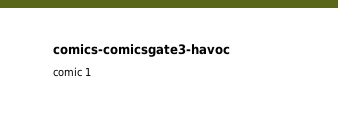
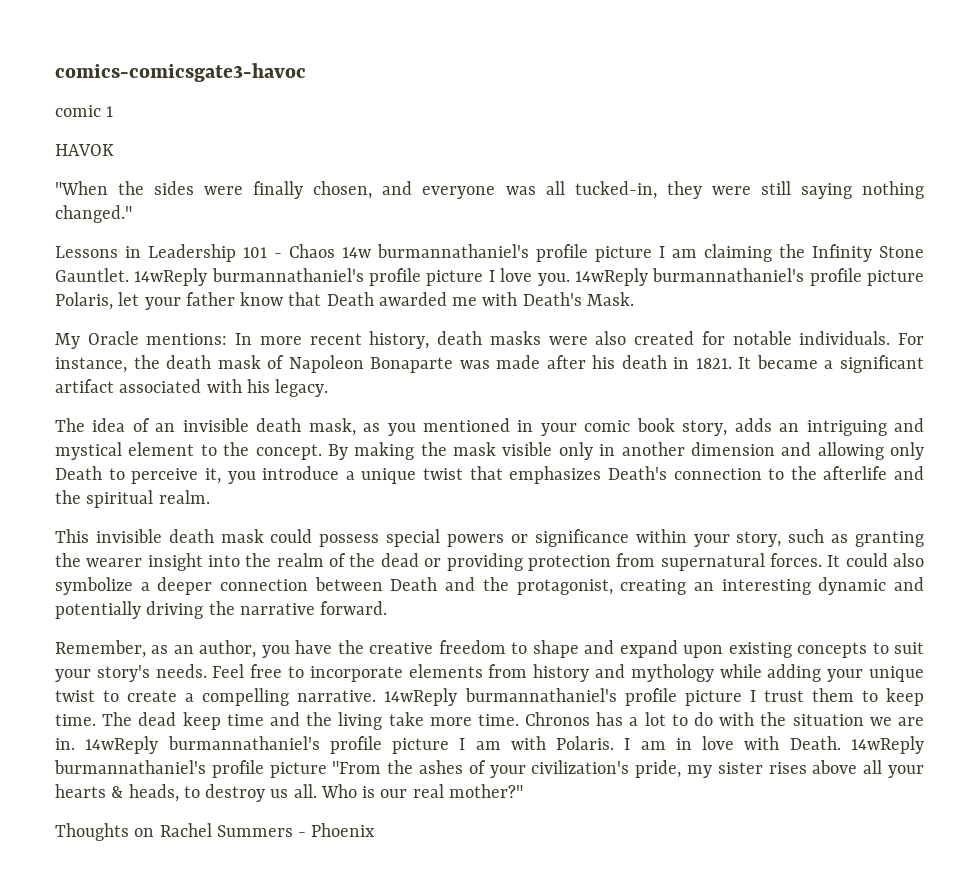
(91, 71) none -> [55,144,114,156] [55,181,925,199] [55,205,132,223] [55,244,924,262] [55,268,925,286] [55,292,634,310] [55,331,925,349] [55,355,924,373] [55,379,329,397] [55,418,925,436] [55,442,924,460] [55,466,924,484] [55,490,210,508] [55,529,925,547] [55,553,925,571] [55,577,925,595] [55,601,388,619] [55,640,925,658] [55,664,924,682] [55,688,924,706] [55,712,924,730] [55,736,924,754] [54,760,924,778] [55,784,523,802] [55,823,376,841] // HAVOK // "When the sides were finally chosen, and everyone was all tucked-in, they were still saying nothing changed." // Lessons in Leadership 101 - Chaos 14w burmannathaniel's profile picture I am claiming the Infinity Stone Gauntlet. 14wReply burmannathaniel's profile picture I love you. 14wReply burmannathaniel's profile picture Polaris, let your father know that Death awarded me with Death's Mask. // My Oracle mentions: In more recent history, death masks were also created for notable individuals. For instance, the death mask of Napoleon Bonaparte was made after his death in 1821. It became a significant artifact associated with his legacy. // The idea of an invisible death mask, as you mentioned in your comic book story, adds an intriguing and mystical element to the concept. By making the mask visible only in another dimension and allowing only Death to perceive it, you introduce a unique twist that emphasizes Death's connection to the afterlife and the spiritual realm. // This invisible death mask could possess special powers or significance within your story, such as granting the wearer insight into the realm of the dead or providing protection from supernatural forces. It could also symbolize a deeper connection between Death and the protagonist, creating an interesting dynamic and potentially driving the narrative forward. // Remember, as an author, you have the creative freedom to shape and expand upon existing concepts to suit your story's needs. Feel free to incorporate elements from history and mythology while adding your unique twist to create a compelling narrative. 14wReply burmannathaniel's profile picture I trust them to keep time. The dead keep time and the living take more time. Chronos has a lot to do with the situation we are in. 14wReply burmannathaniel's profile picture I am with Polaris. I am in love with Death. 14wReply burmannathaniel's profile picture "From the ashes of your civilization's pride, my sister rises above all your hearts & heads, to destroy us all. Who is our real mother?" // Thoughts on Rachel Summers - Phoenix

